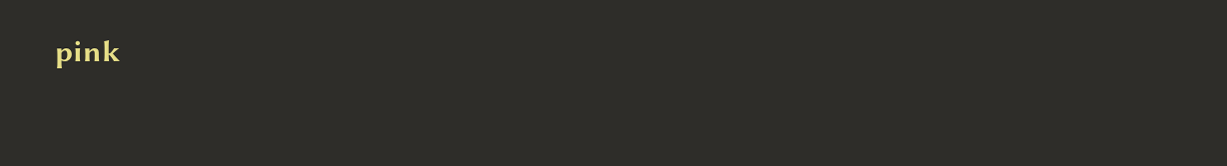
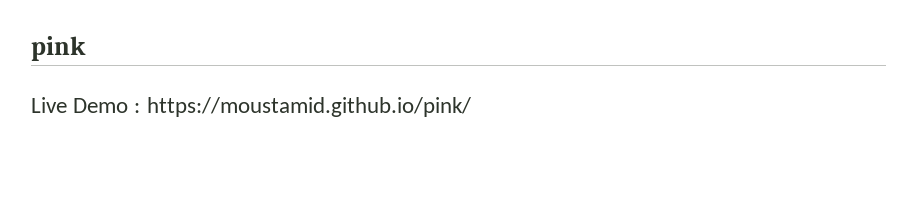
(120, 54) none -> [31,97,471,117] // Live Demo : https://moustamid.github.io/pink/

